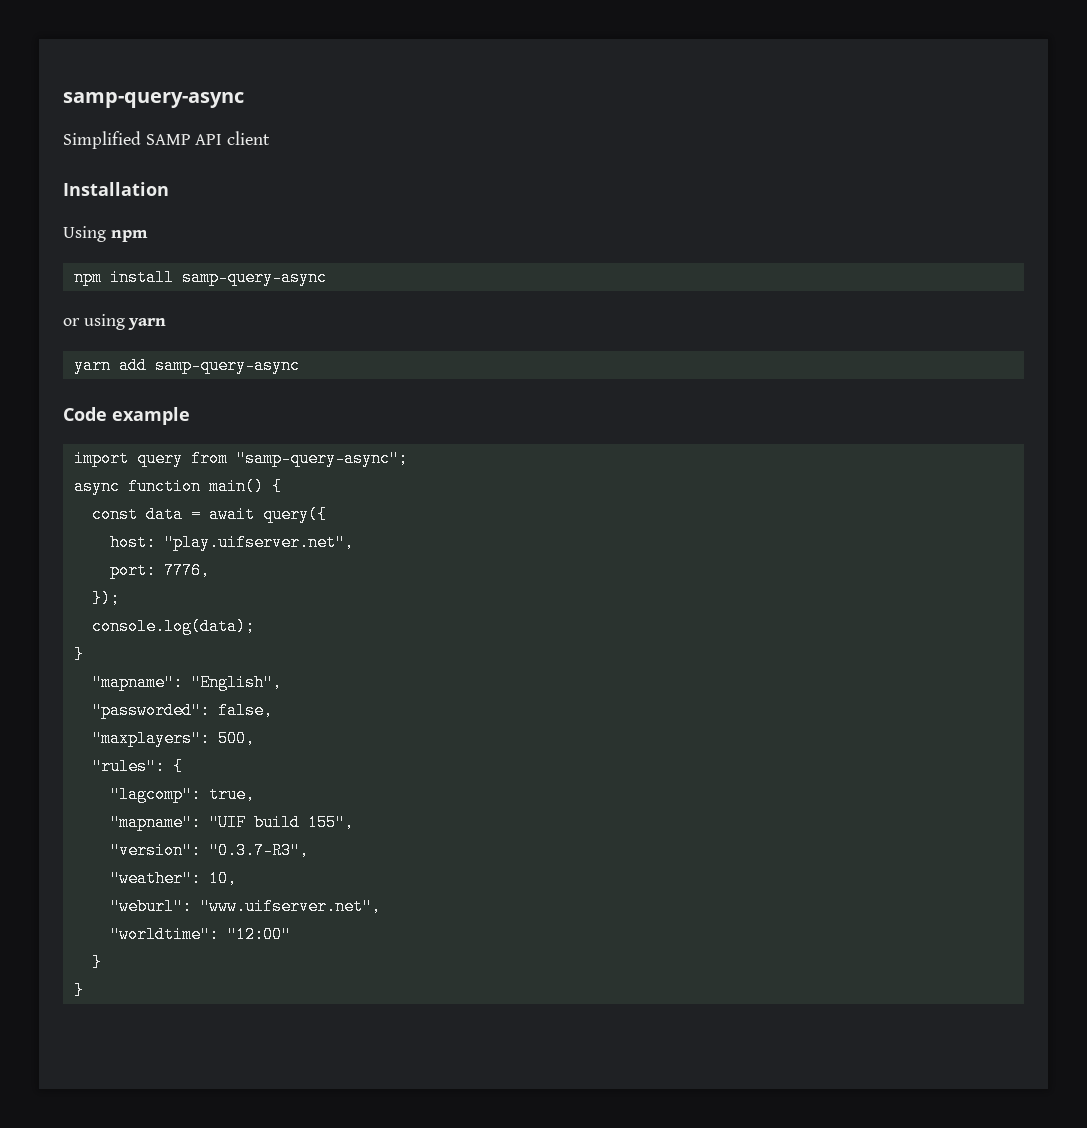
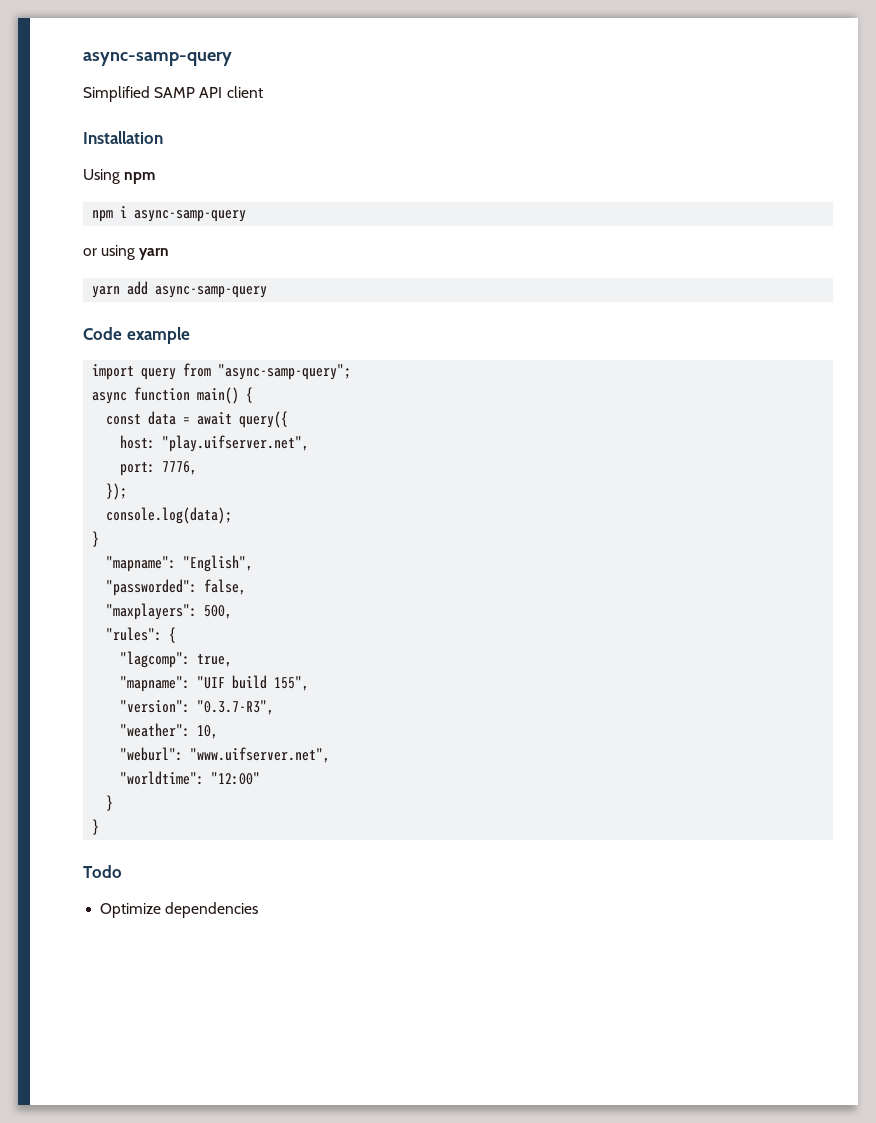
[63,92,244,108] samp-query-async -> [83,52,232,66] async-samp-query
[109,269,327,286] install samp-query-async -> [120,206,247,222] i async-samp-query
[154,357,300,374] samp-query-async -> [155,286,268,298] async-samp-query
[235,450,408,467] "samp-query-async"; -> [218,364,352,380] "async-samp-query";
(84, 990) none -> [83,865,122,878] [100,902,259,918] // Todo // Optimize dependencies

